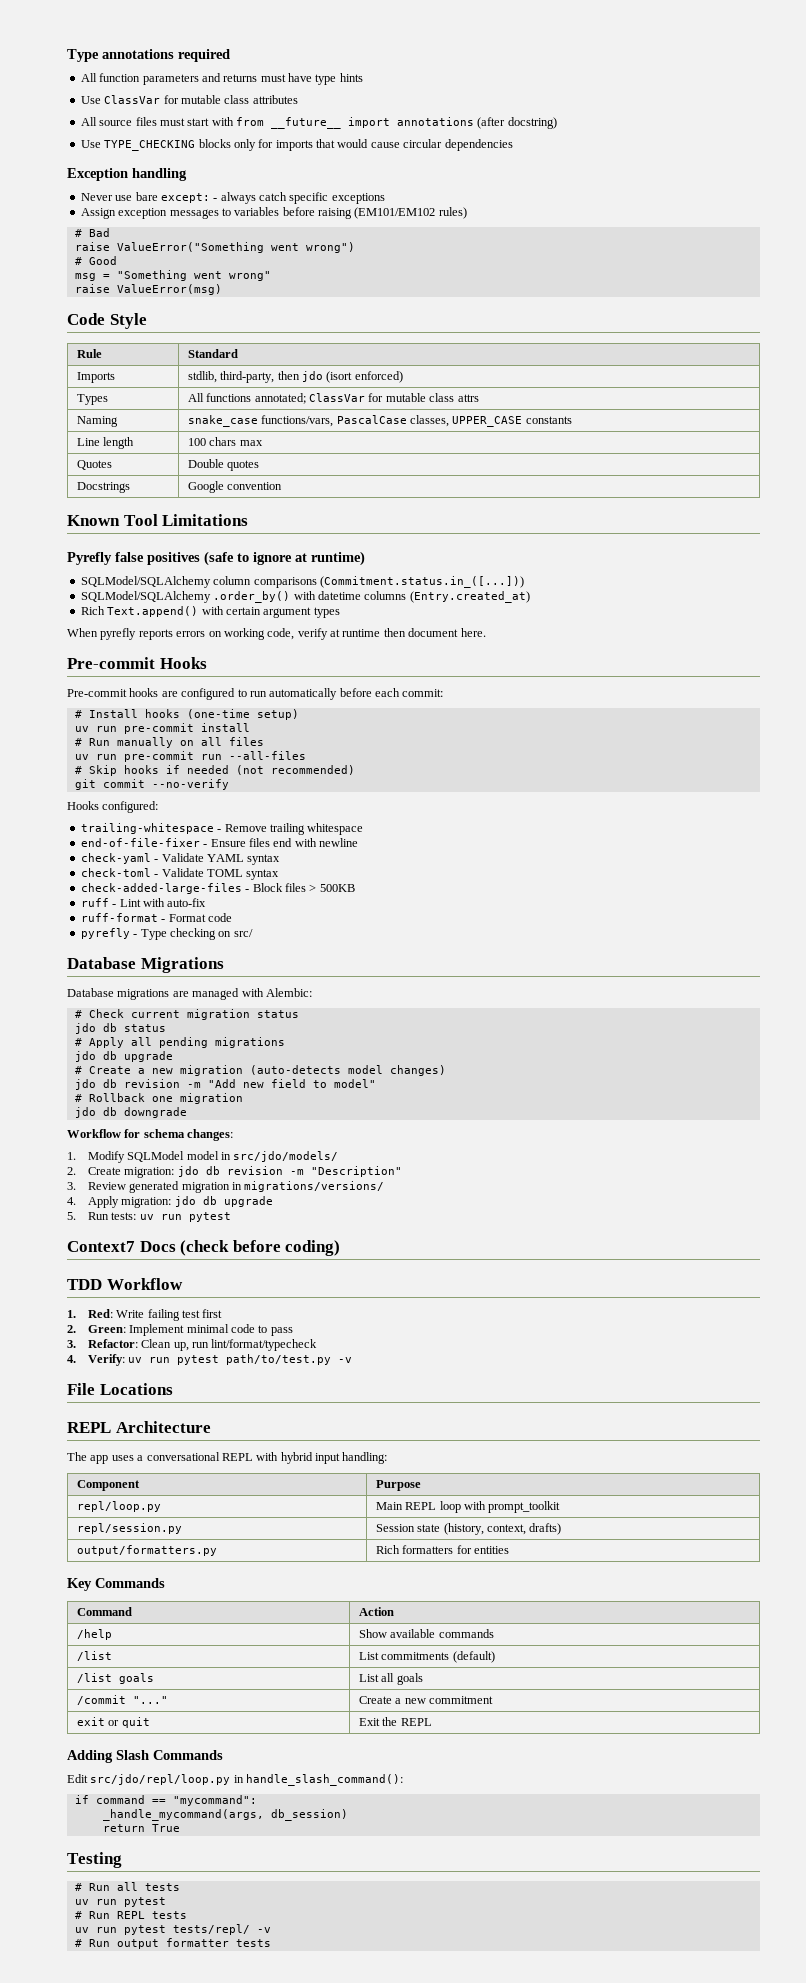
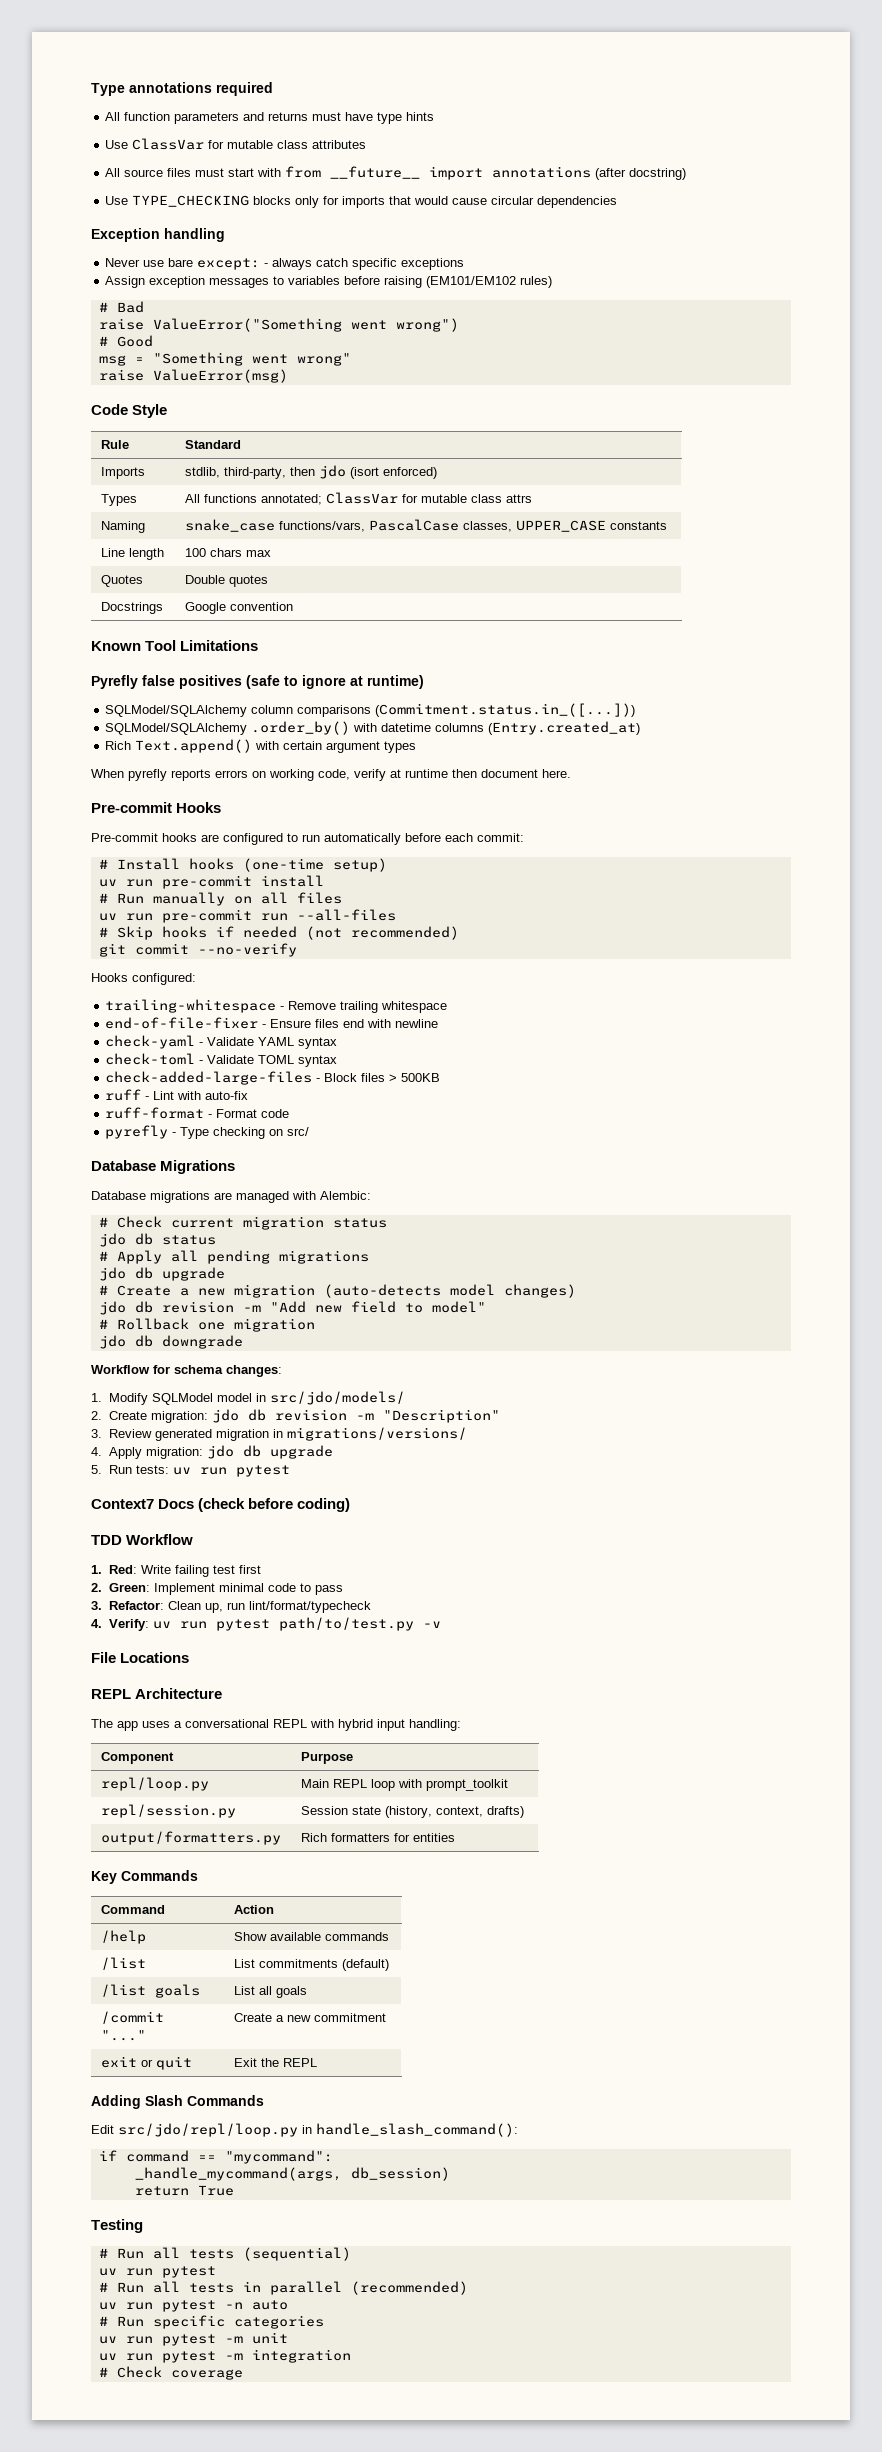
(180, 1887) none -> [242,2247,351,2261] (sequential)
[116,1911,187,1919] [74,1924,271,1935] [74,1938,271,1949] REPL tests // uv run pytest tests/repl/ -v // # Run output formatter tests -> [152,2281,468,2295] [98,2300,288,2312] [98,2315,324,2329] [98,2332,288,2346] [98,2349,351,2363] [98,2366,243,2380] all tests in parallel (recommended) // uv run pytest -n auto // # Run specific categories // uv run pytest -m unit // uv run pytest -m integration // # Check coverage

